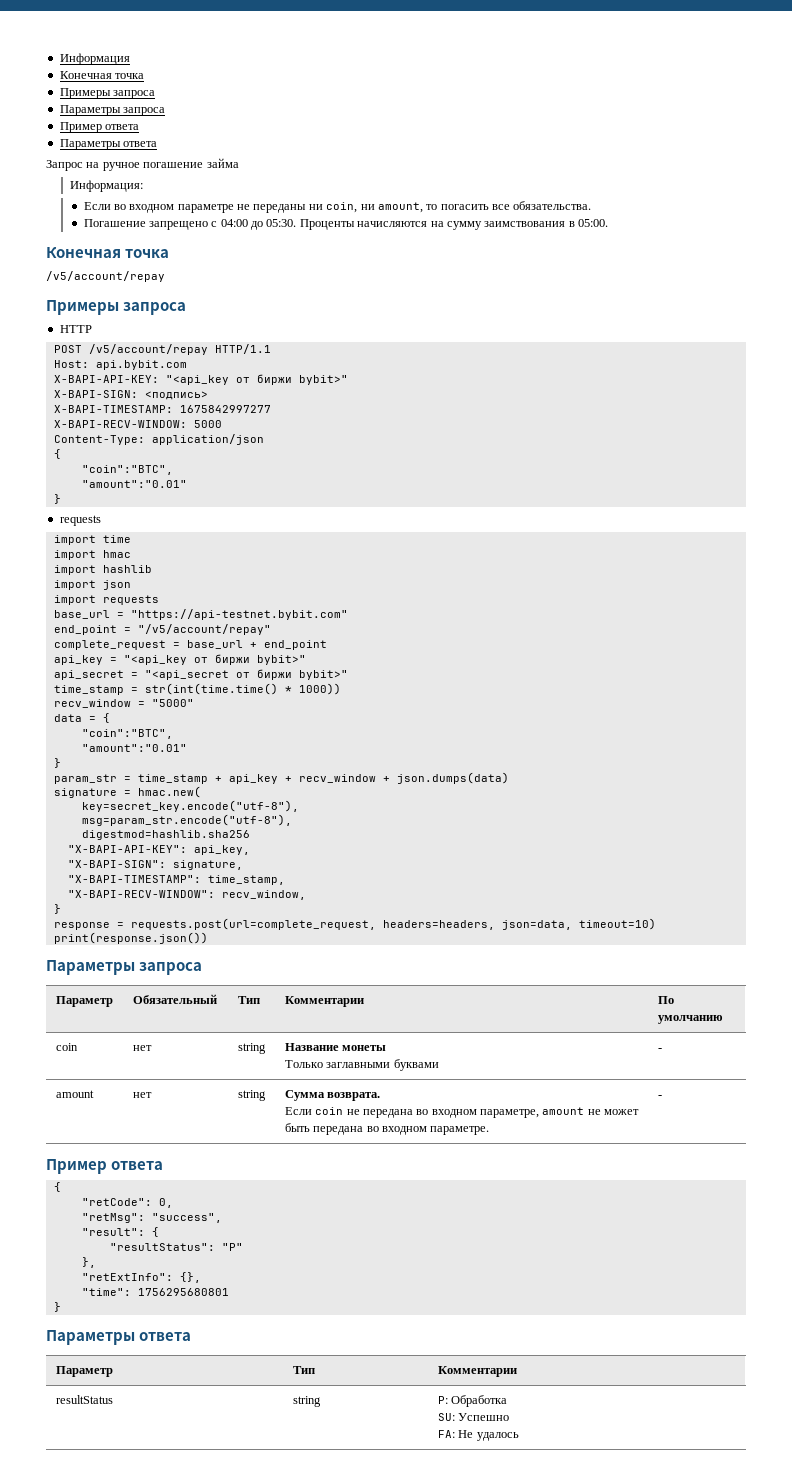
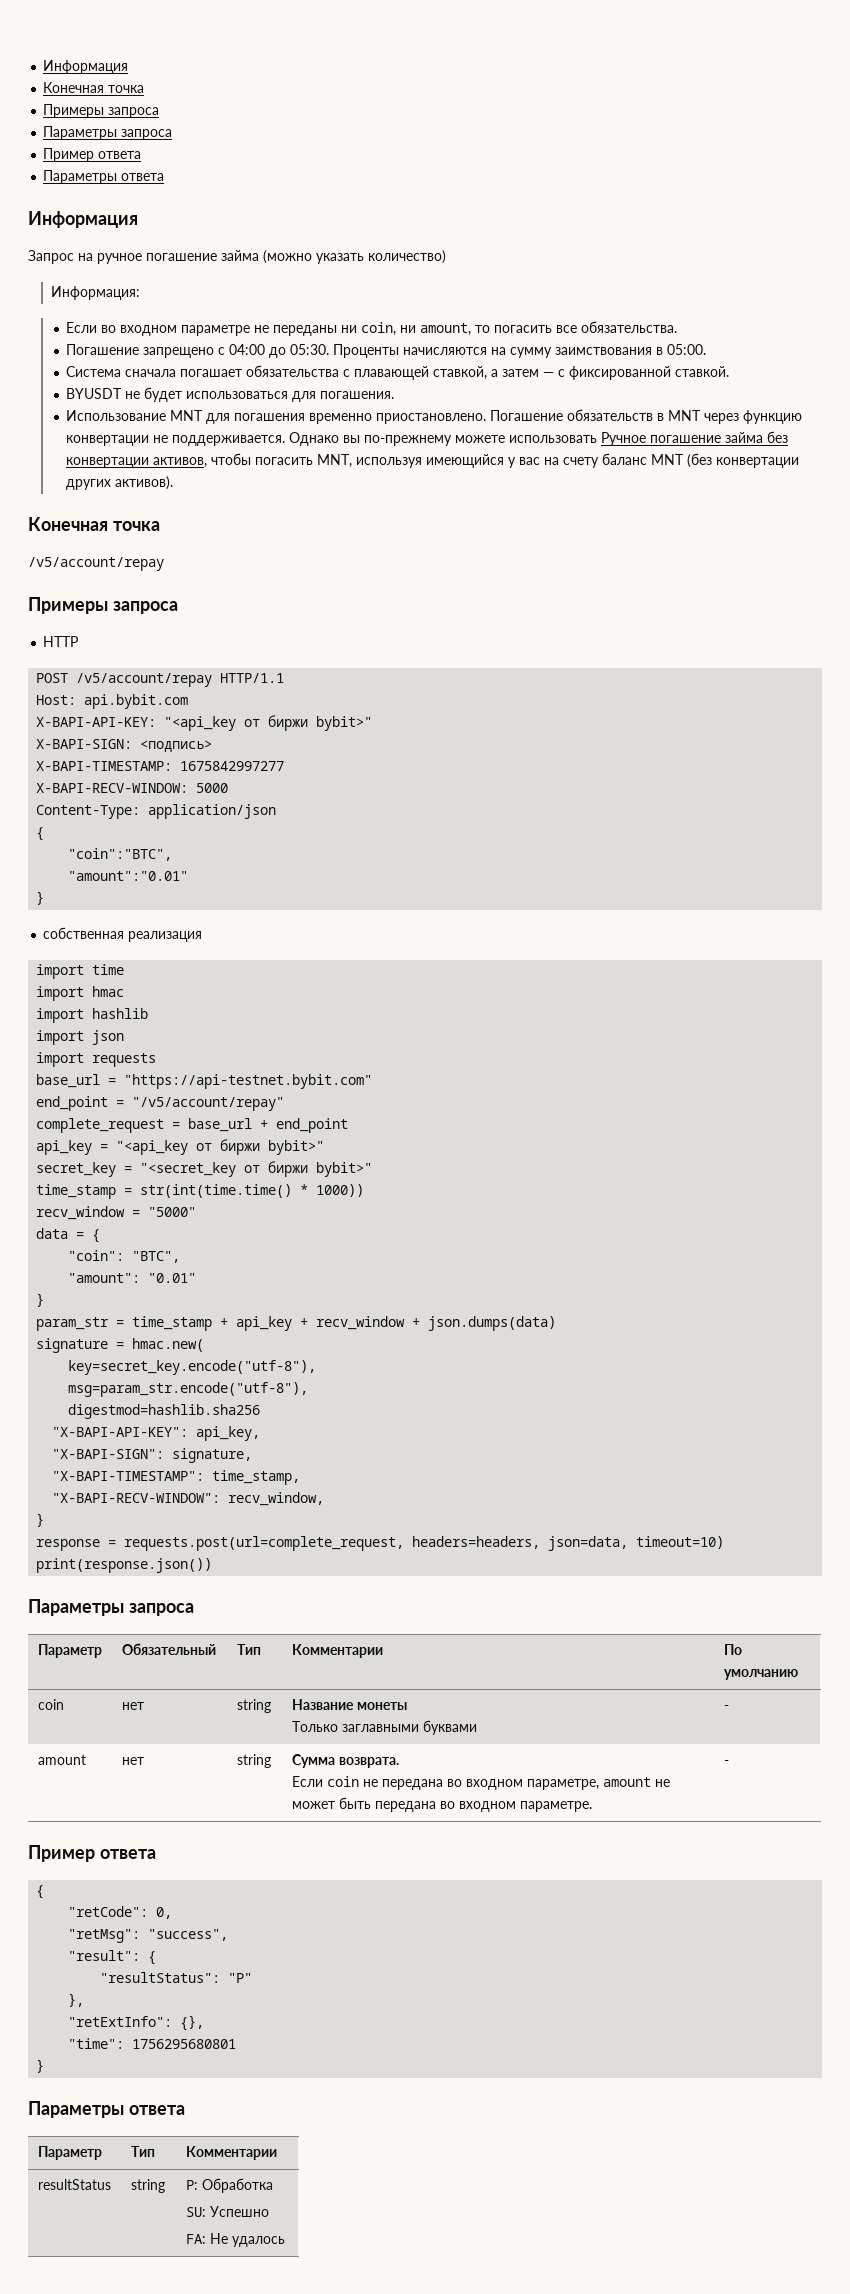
(158, 144) none -> [28,211,138,228] // Информация
(239, 163) none -> [263,250,446,264] (можно указать количество)
(609, 223) none -> [66,365,730,380] [66,387,395,402] [66,409,803,424] [66,431,789,446] [66,453,800,468] [66,476,174,490] // Система сначала погашает обязательства с плавающей ставкой, а затем — с фиксированной ставкой. // BYUSDT не будет использоваться для погашения. // Использование MNT для погашения временно приостановлено. Погашение обязательств в MNT через функцию конвертации не поддерживается. Однако вы по-прежнему можете использовать Ручное погашение займа без конвертации активов, чтобы погасить MNT, используя имеющийся у вас на счету баланс MNT (без конвертации других активов).
[59,515,101,526] requests -> [43,927,203,942] собственная реализация
[53,670,229,680] api_secret = "<api_secret -> [36,1162,237,1177] secret_key = "<secret_key
[81,729,173,739] [81,744,187,752] "coin":"BTC", // "amount":"0.01" -> [68,1250,181,1263] [68,1273,197,1283] "coin": "BTC", // "amount": "0.01"

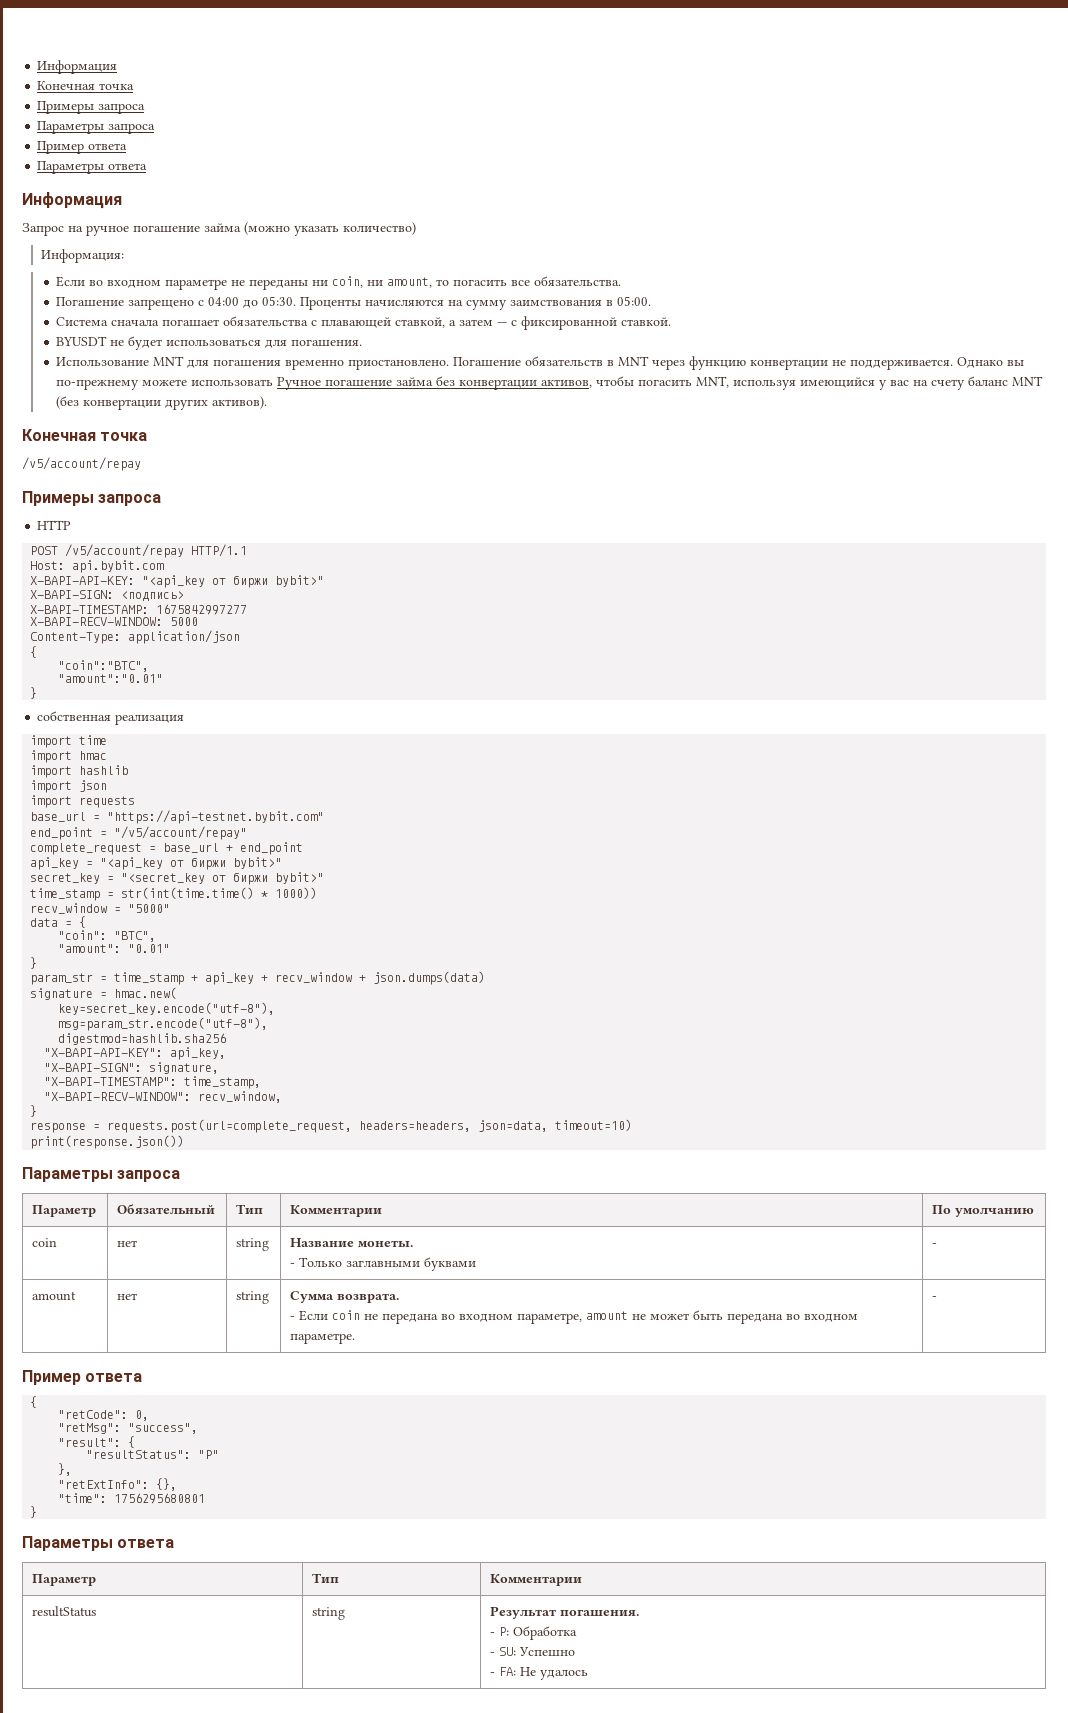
[356,1702,407,1710] монеты // -> [358,1240,414,1247] [290,1263,296,1267] монеты. // -
(399, 1762) none -> [290,1316,296,1320] -
(165, 2186) none -> [490,1606,640,1619] [490,1632,496,1636] Результат погашения. // -
(273, 2185) none -> [490,1652,496,1656] -
(269, 2211) none -> [490,1672,496,1676] -

